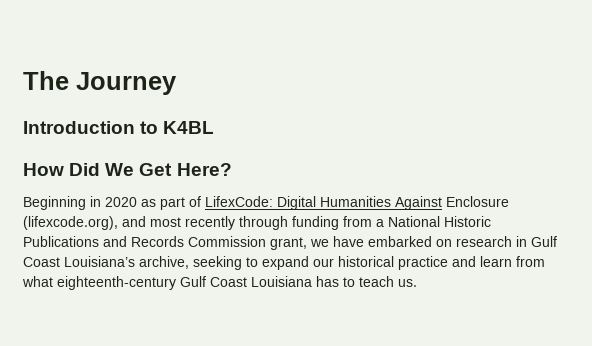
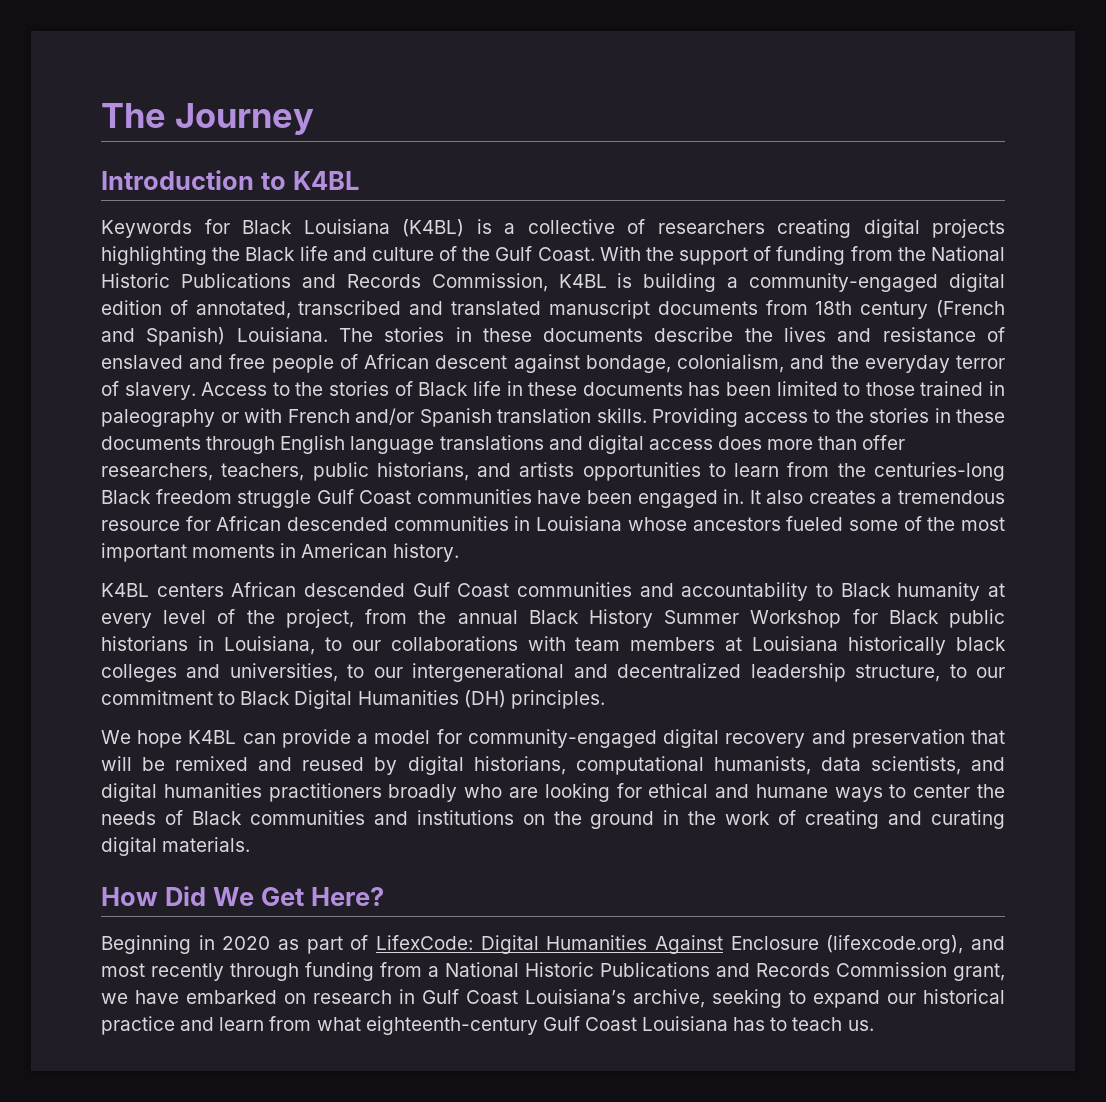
(215, 127) none -> [101,219,1005,238] [101,246,1005,265] [101,273,1005,292] [101,300,1006,319] [101,327,1005,346] [101,354,1006,373] [101,381,1005,400] [101,408,1005,427] [101,435,906,454] [101,462,1005,481] [101,489,1005,508] [101,516,1006,531] [101,543,459,562] [101,582,1005,601] [101,609,1005,628] [101,636,1006,655] [101,663,1006,682] [101,690,605,709] [101,729,1006,748] [101,756,1006,775] [101,783,1006,802] [101,810,1005,829] [101,837,251,856] // Keywords for Black Louisiana (K4BL) is a collective of researchers creating digital projects highlighting the Black life and culture of the Gulf Coast. With the support of funding from the National Historic Publications and Records Commission, K4BL is building a community-engaged digital edition of annotated, transcribed and translated manuscript documents from 18th century (French and Spanish) Louisiana. The stories in these documents describe the lives and resistance of enslaved and free people of African descent against bondage, colonialism, and the everyday terror of slavery. Access to the stories of Black life in these documents has been limited to those trained in paleography or with French and/or Spanish translation skills. Providing access to the stories in these documents through English language translations and digital access does more than offer researchers, teachers, public historians, and artists opportunities to learn from the centuries-long Black freedom struggle Gulf Coast communities have been engaged in. It also creates a tremendous resource for African descended communities in Louisiana whose ancestors fueled some of the most important moments in American history. // K4BL centers African descended Gulf Coast communities and accountability to Black humanity at every level of the project, from the annual Black History Summer Workshop for Black public historians in Louisiana, to our collaborations with team members at Louisiana historically black colleges and universities, to our intergenerational and decentralized leadership structure, to our commitment to Black Digital Humanities (DH) principles. // We hope K4BL can provide a model for community-engaged digital recovery and preservation that will be remixed and reused by digital historians, computational humanists, data scientists, and digital humanities practitioners broadly who are looking for ethical and humane ways to center the needs of Black communities and institutions on the ground in the work of creating and curating digital materials.

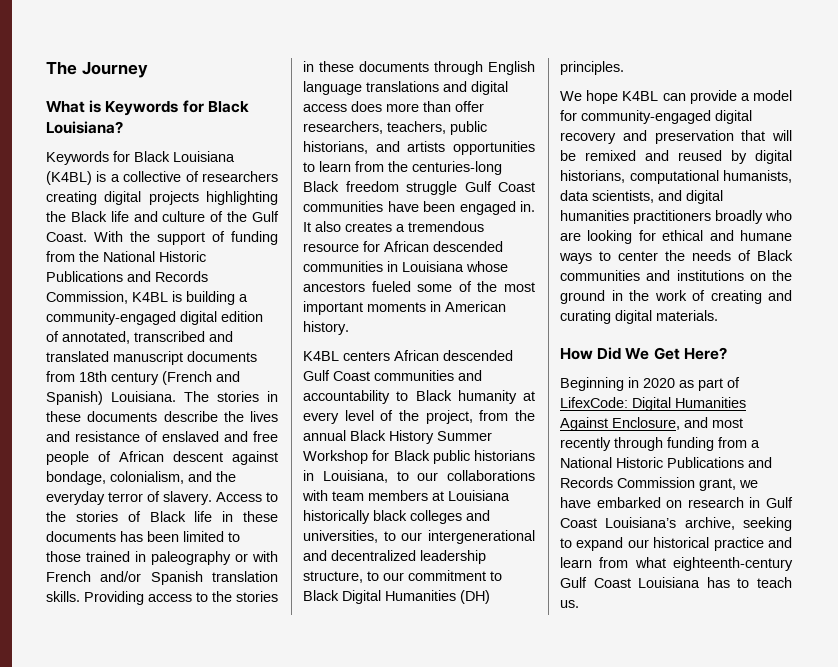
[101,170,359,190] Introduction to K4BL -> [46,100,249,116] [46,121,123,134] What is Keywords for Black Louisiana?
[730,935,964,954] Enclosure (lifexcode.org), -> [612,417,680,430] Enclosure,

